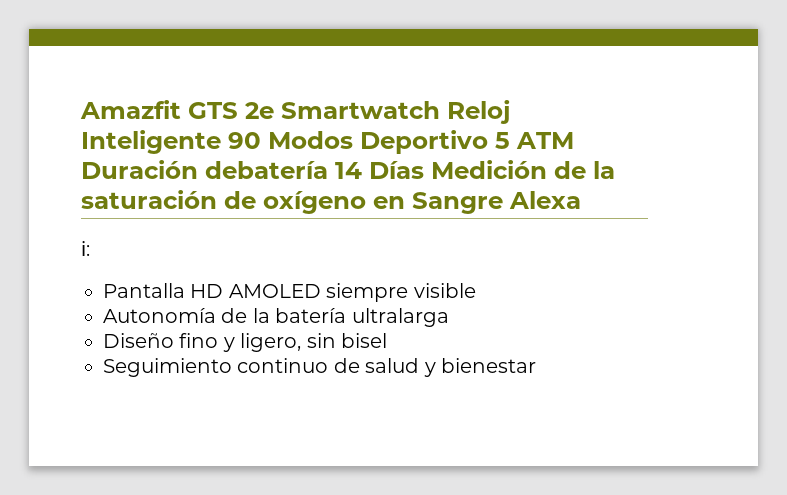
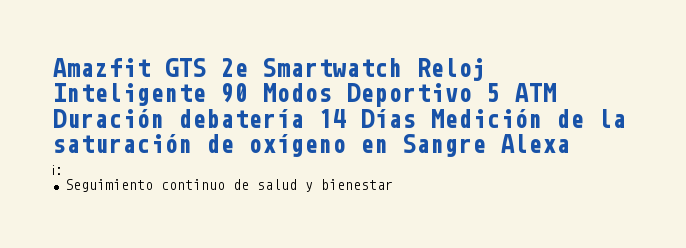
[103,283,476,302] [103,308,449,327] [103,333,387,352] // Pantalla HD AMOLED siempre visible // Autonomía de la batería ultralarga // Diseño fino y ligero, sin bisel -> (63, 170) none

